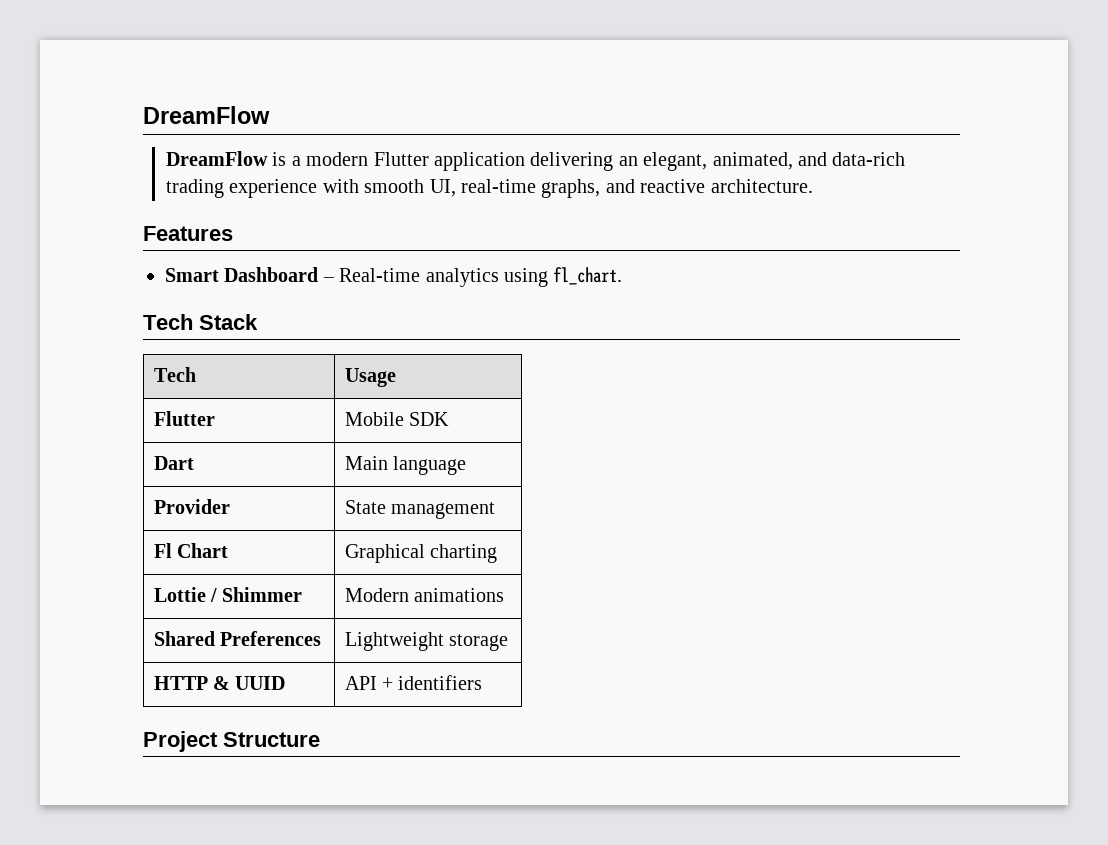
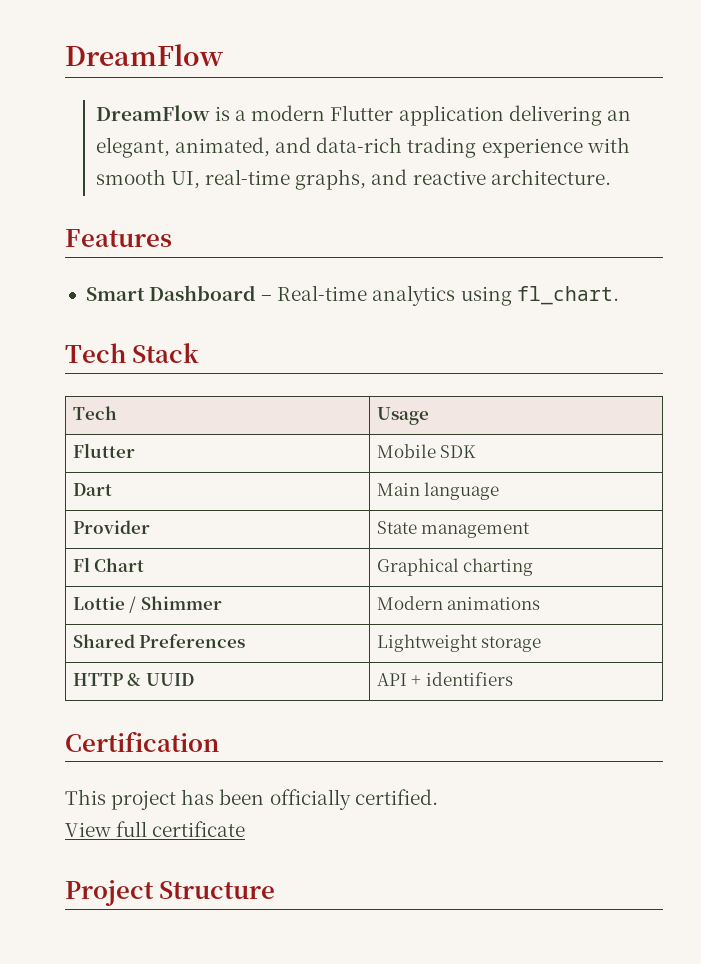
(483, 682) none -> [65,731,219,752] [65,789,438,810] [65,821,246,837] // Certification // This project has been officially certified. // View full certificate

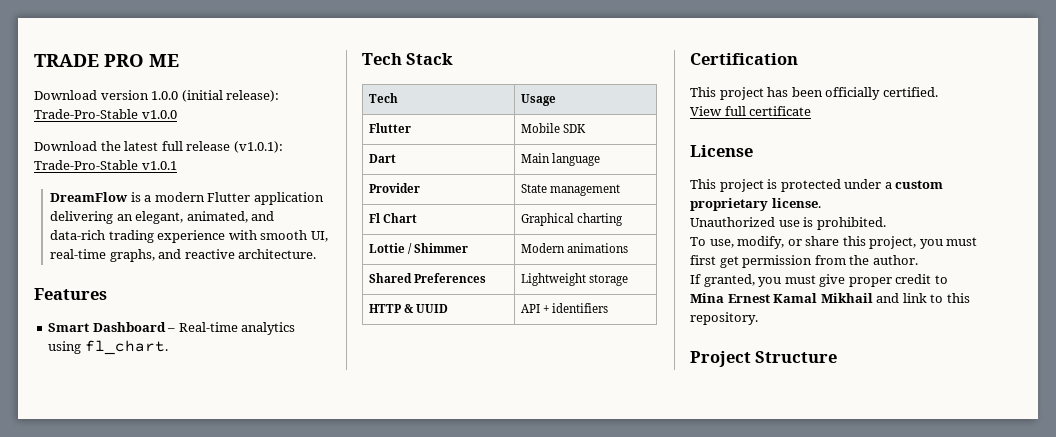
[65,44,224,66] DreamFlow -> [34,54,179,67] [34,90,280,102] [34,109,177,119] [34,141,283,153] [34,160,177,170] TRADE PRO ME // Download version 1.0.0 (initial release): Trade-Pro-Stable v1.0.0 // Download the latest full release (v1.0.1): Trade-Pro-Stable v1.0.1
(246, 829) none -> [690,145,753,157] [690,179,944,192] [690,198,821,211] [690,217,886,230] [690,236,978,249] [690,255,918,268] [690,274,948,287] [690,293,970,303] [690,312,758,325] // License // This project is protected under a custom proprietary license. // Unauthorized use is prohibited. // To use, modify, or share this project, you must first get permission from the author. // If granted, you must give proper credit to Mina Ernest Kamal Mikhail and link to this repository.

